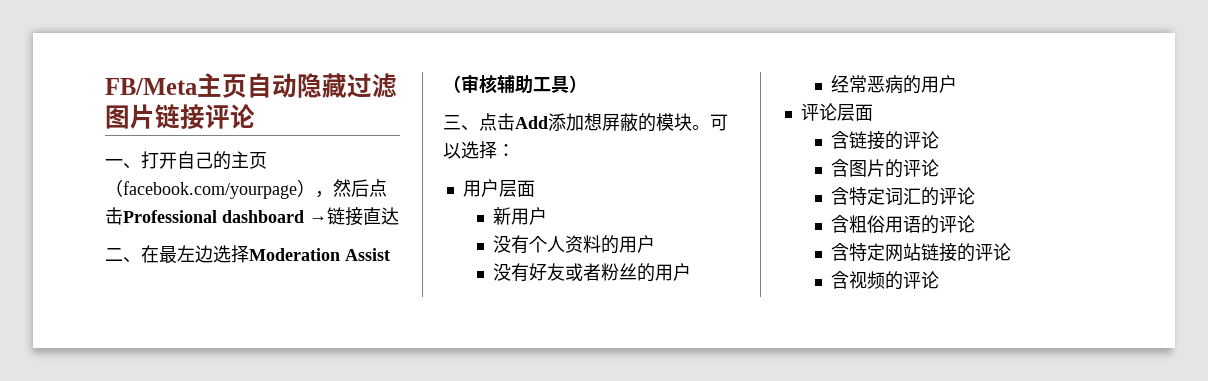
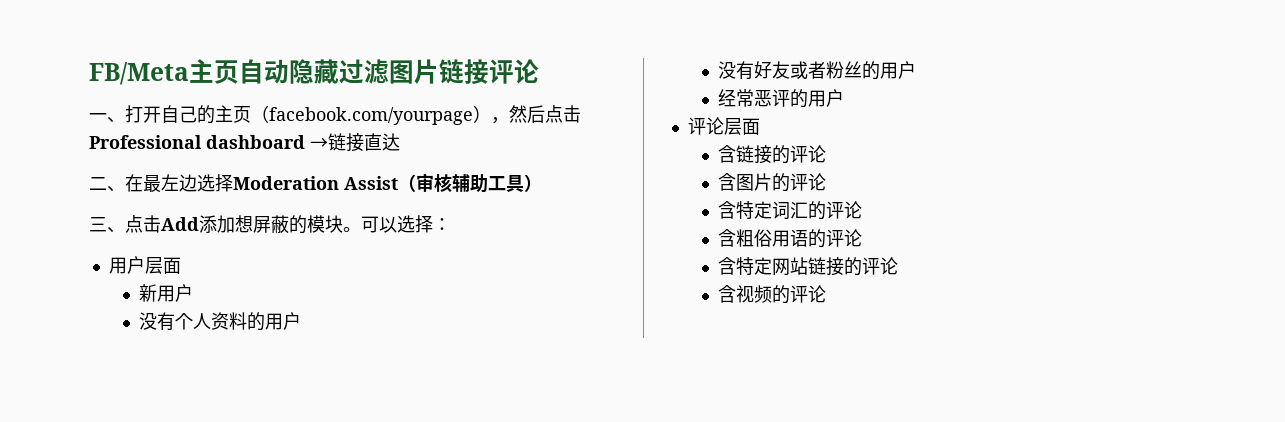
[885,75,904,94] 病 -> [772,89,791,107] 评

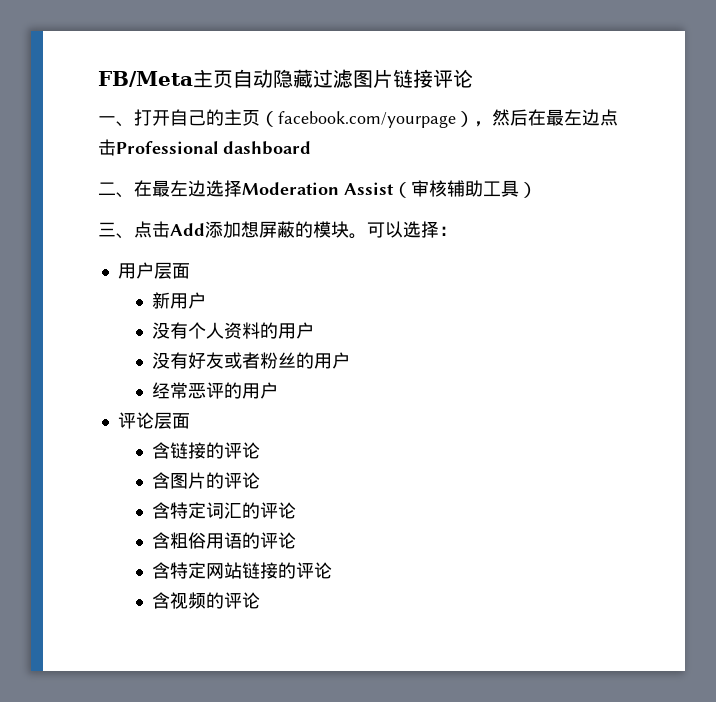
(545, 114) none -> [528,109,600,126] 在最左边
[310,133,400,152] →链接直达 -> (311, 148) none

